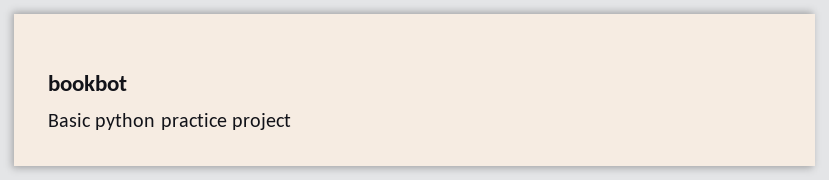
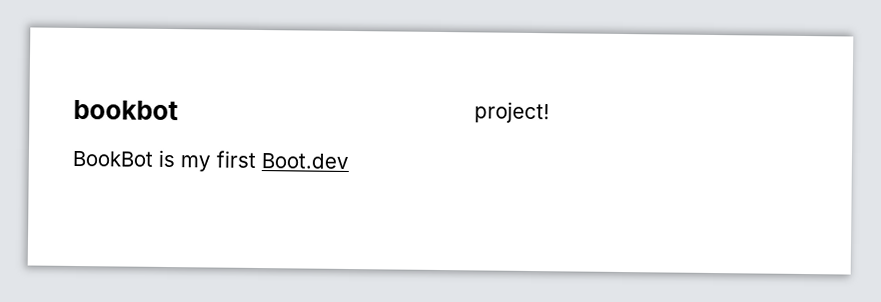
[48,113,292,130] Basic python practice project -> [72,149,349,172] [474,101,550,124] BookBot is my first Boot.dev project!

